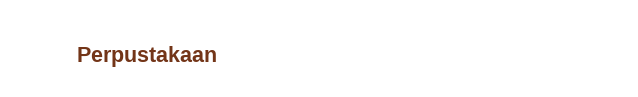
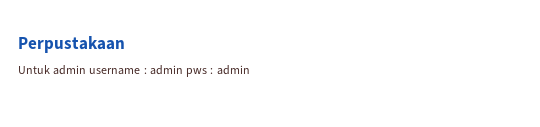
(217, 56) none -> [18,65,250,77] // Untuk admin username : admin pws : admin

